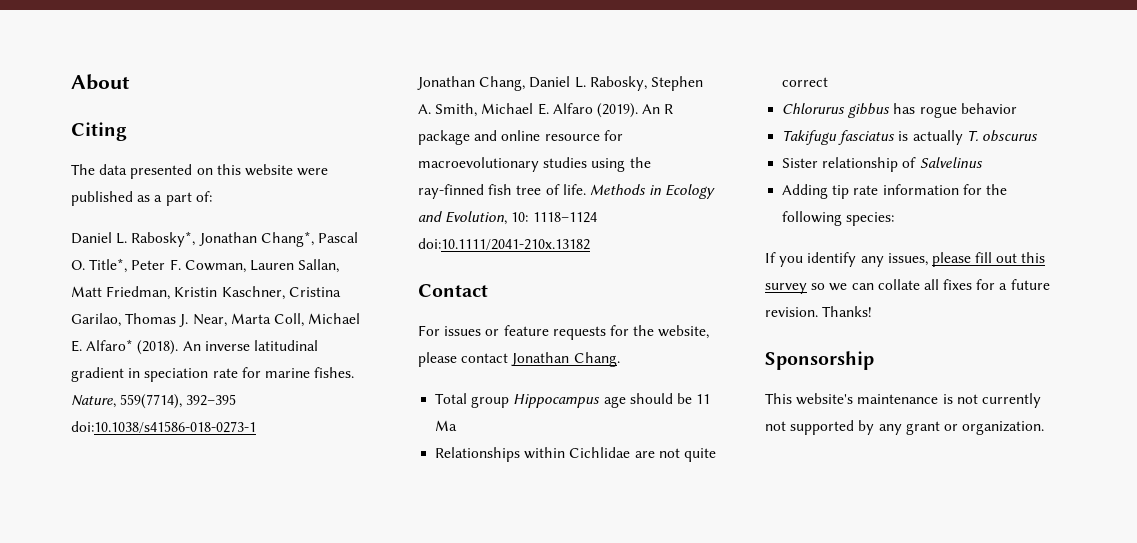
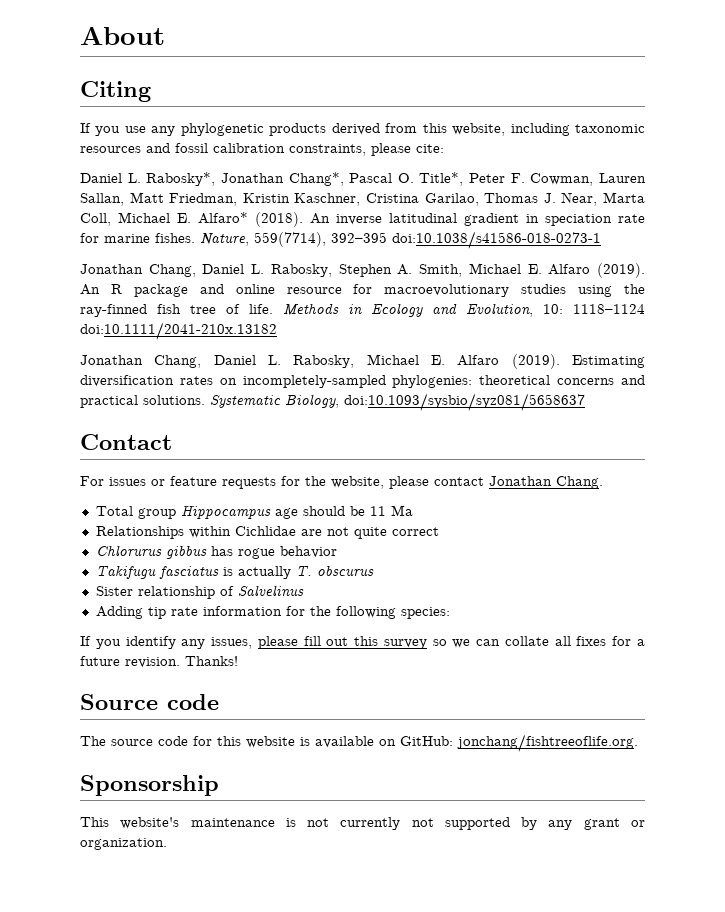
[71,164,329,179] [71,191,212,206] The data presented on this website were published as a part of: -> [80,123,645,136] [80,143,444,156] If you use any phylogenetic products derived from this website, including taxonomic resources and fossil calibration constraints, please cite:
(590, 244) none -> [80,354,645,369] [80,375,645,388] [80,393,585,411] // Jonathan Chang, Daniel L. Rabosky, Michael E. Alfaro (2019). Estimating diversification rates on incompletely-sampled phylogenies: theoretical concerns and practical solutions. Systematic Biology, doi:10.1093/sysbio/syz081/5658637
(873, 311) none -> [80,694,219,710] [80,734,638,752] // Source code // The source code for this website is available on GitHub: jonchang/fishtreeoflife.org.

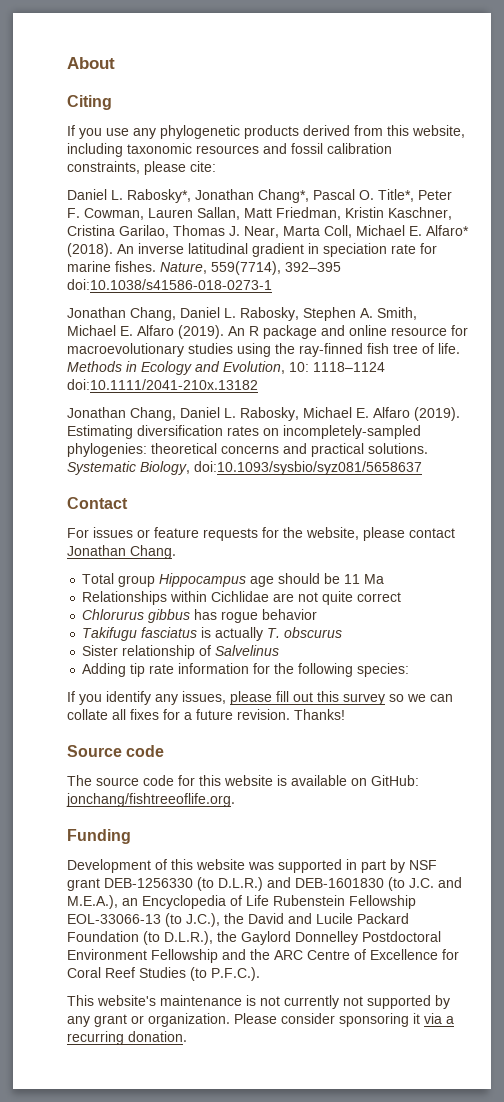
[80,775,219,796] Sponsorship -> [67,829,131,844] [67,859,437,873] [67,877,462,891] [67,895,416,909] [67,913,409,927] [67,931,441,945] [67,949,459,963] [67,967,260,981] Funding // Development of this website was supported in part by NSF grant DEB-1256330 (to D.L.R.) and DEB-1601830 (to J.C. and M.E.A.), an Encyclopedia of Life Rubenstein Fellowship EOL-33066-13 (to J.C.), the David and Lucile Packard Foundation (to D.L.R.), the Gaylord Donnelley Postdoctoral Environment Fellowship and the ARC Centre of Excellence for Coral Reef Studies (to P.F.C.).
(167, 844) none -> [234,1013,454,1027] [67,1031,187,1045] Please consider sponsoring it via a recurring donation.

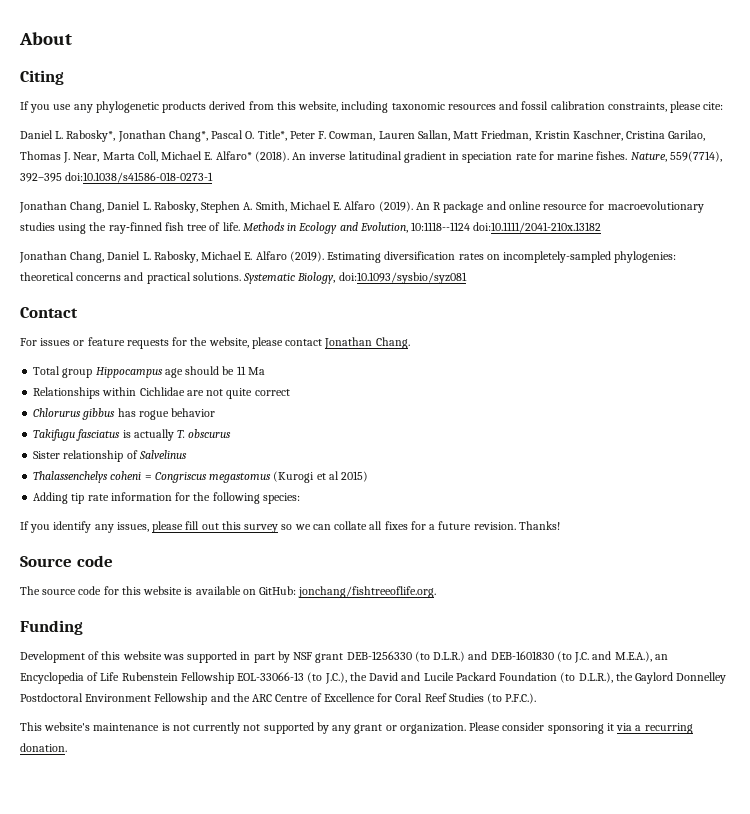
[289,362,385,372] 10: 1118–1124 -> [411,222,471,231] 10:1118--1124
[194,461,422,475] doi:10.1093/sysbio/syz081/5658637 -> [338,272,467,284] doi:10.1093/sysbio/syz081
(280, 650) none -> [33,471,369,483] // Thalassenchelys coheni = Congriscus megastomus (Kurogi et al 2015)

